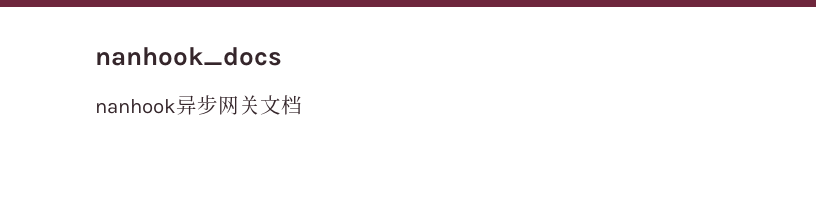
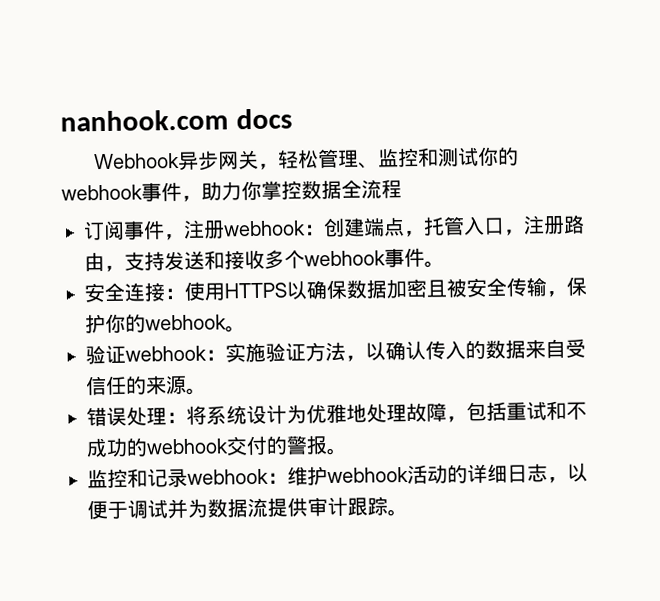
[95,47,282,66] [95,95,302,115] nanhook_docs // nanhook异步网关文档 -> [60,108,293,132] [93,146,519,171] [61,179,402,202] [83,214,585,241] [84,247,445,272] [84,276,587,303] [85,313,246,334] [85,338,586,365] [85,375,207,396] [86,400,587,427] [86,435,348,458] [87,462,588,489] [87,496,408,520] nanhook.com docs // Webhook异步网关，轻松管理、监控和测试你的webhook事件，助力你掌控数据全流程 // 订阅事件，注册webhook：创建端点，托管入口，注册路由，支持发送和接收多个webhook事件。 // 安全连接：使用HTTPS以确保数据加密且被安全传输，保护你的webhook。 // 验证webhook：实施验证方法，以确认传入的数据来自受信任的来源。 // 错误处理：将系统设计为优雅地处理故障，包括重试和不成功的webhook交付的警报。 // 监控和记录webhook：维护webhook活动的详细日志，以便于调试并为数据流提供审计跟踪。

